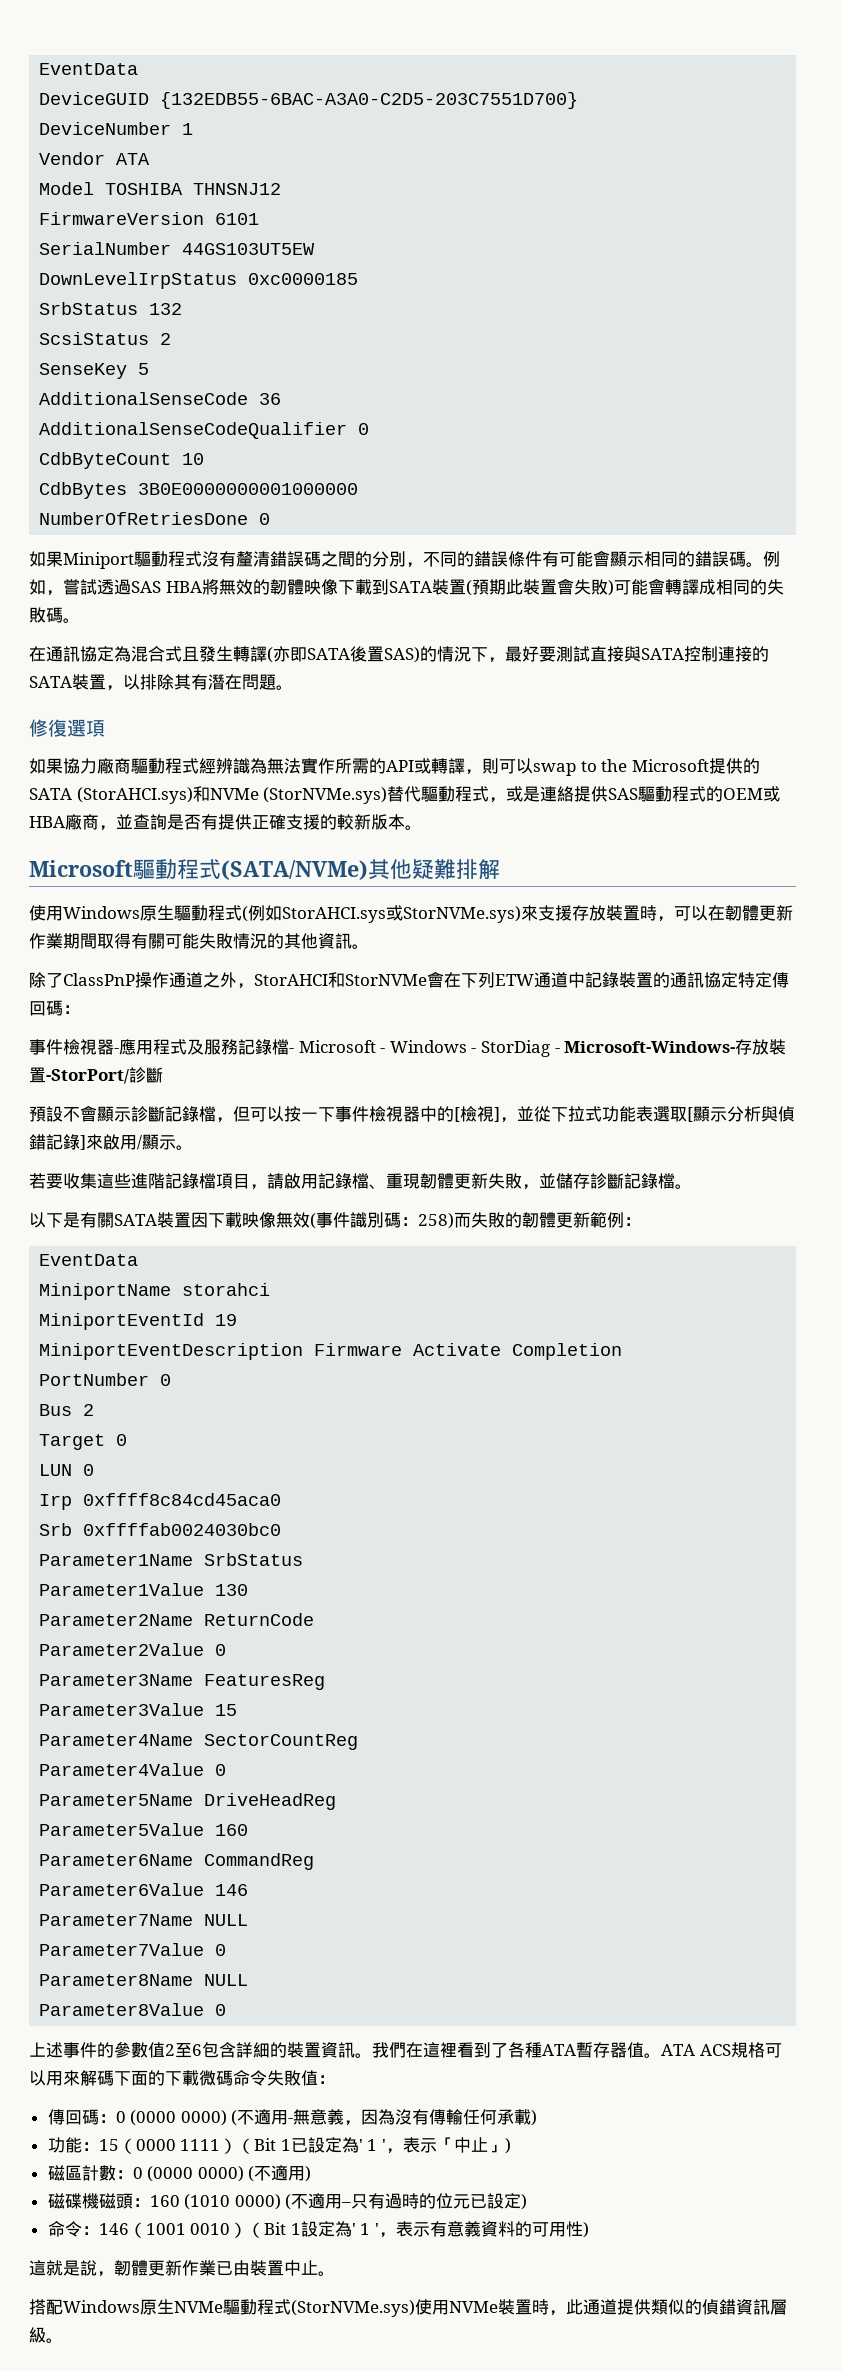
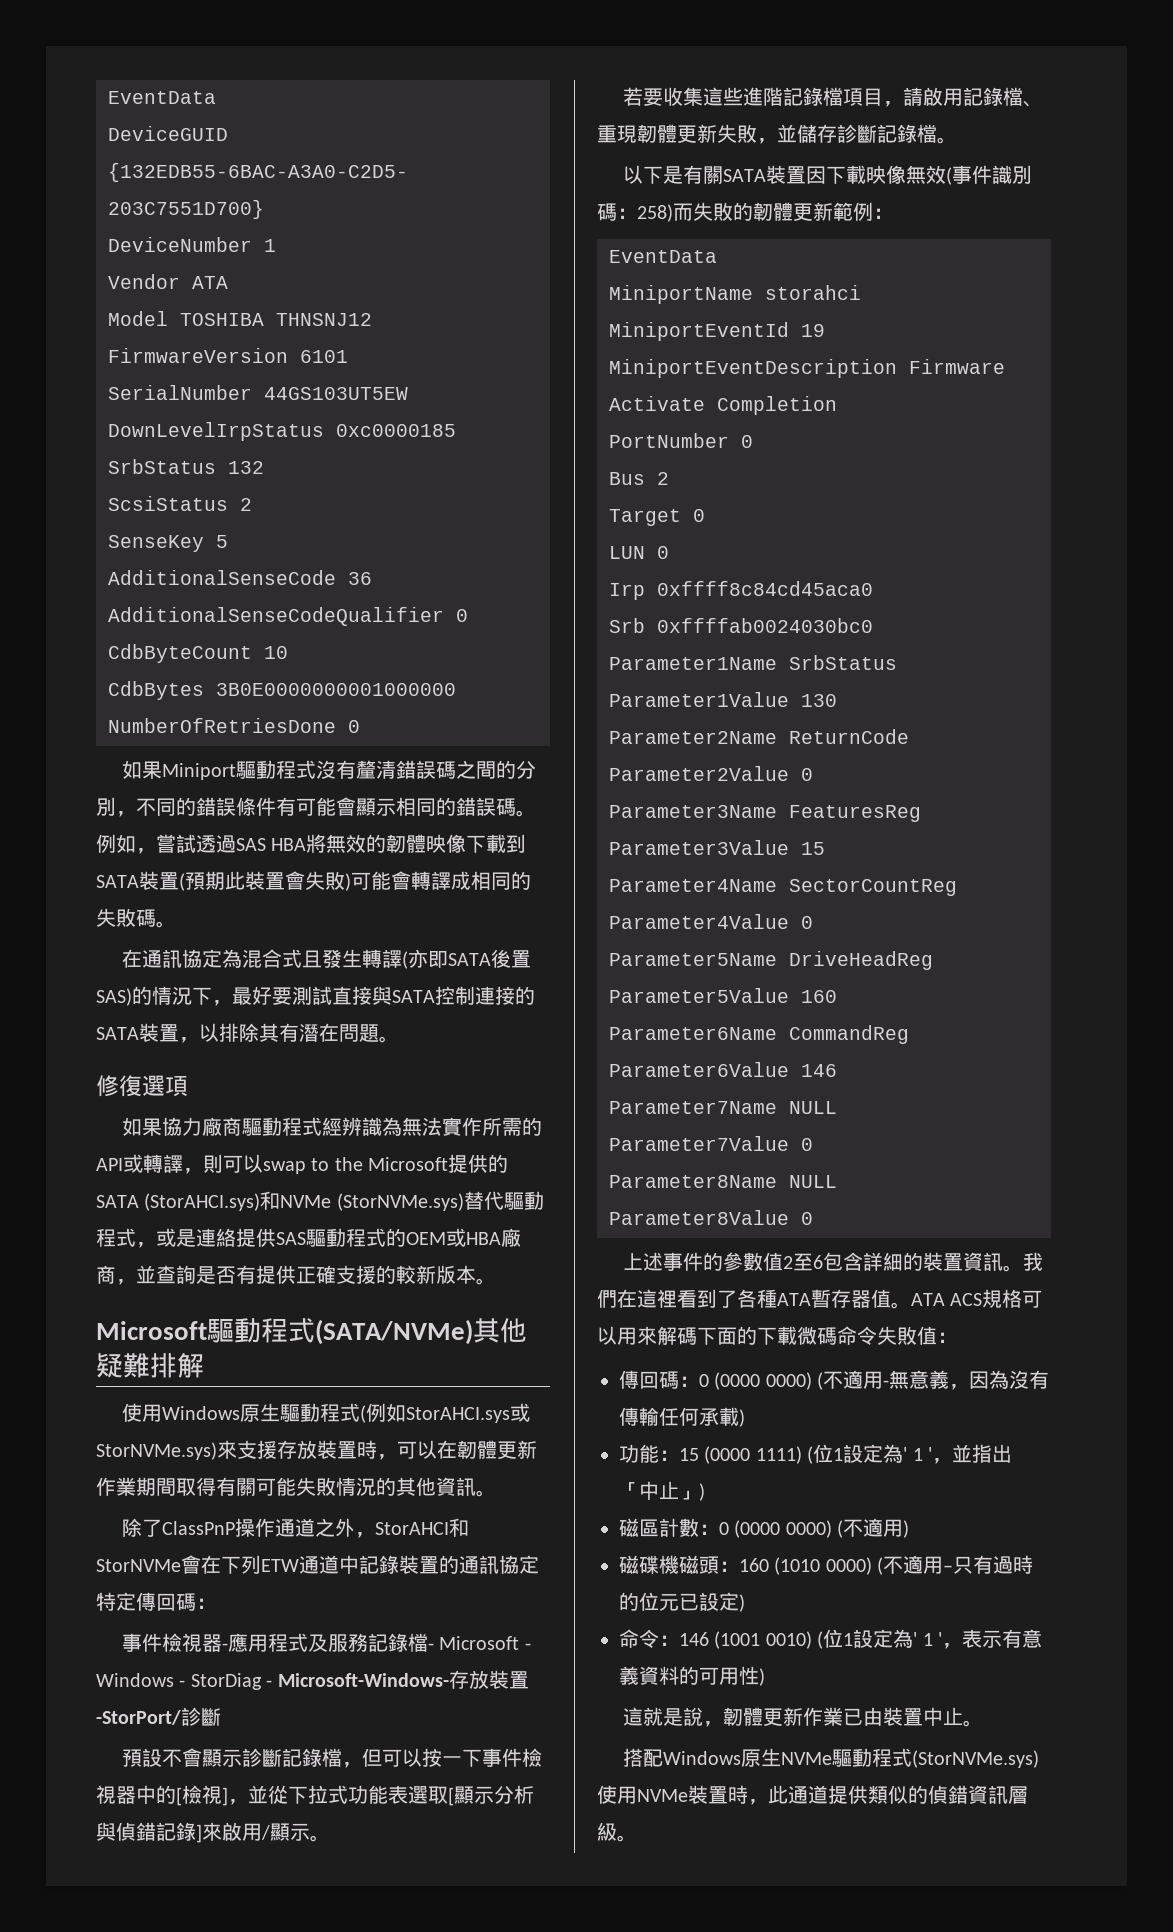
[118,2137,438,2154] （0000 1111）（Bit 1已設定為' 1 '，表示 -> [704,1444,1012,1464] (0000 1111) (位1設定為' 1 '，並指出
[128,2222,287,2238] （1001 0010）（Bit -> [714,1629,844,1649] (1001 0010) (位

